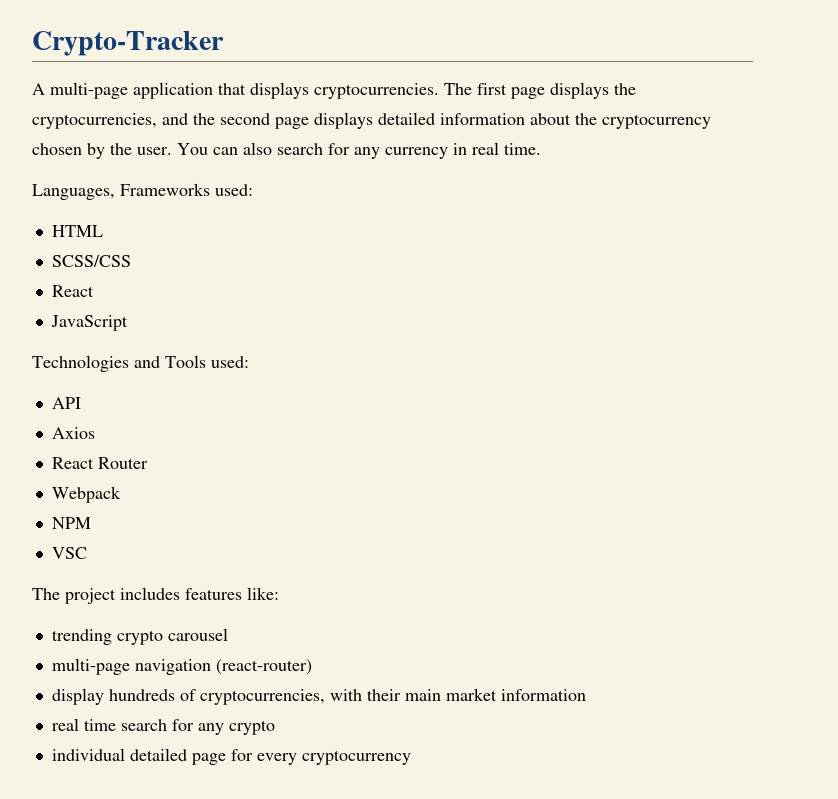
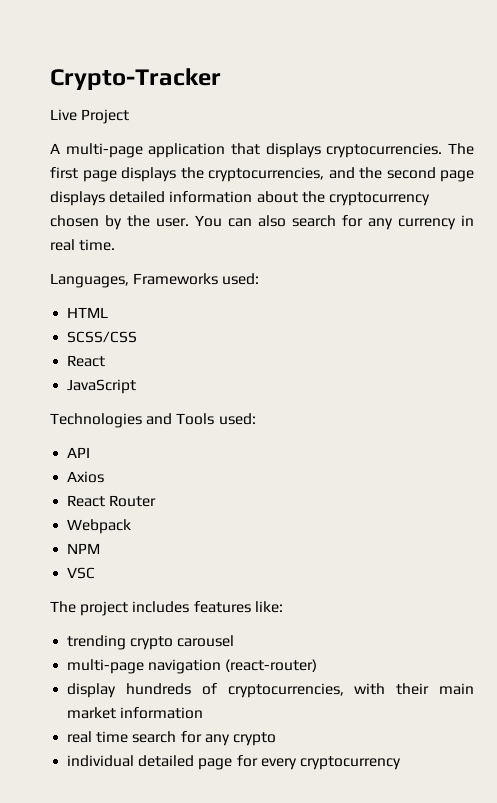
(224, 43) none -> [50,109,130,124] // Live Project

